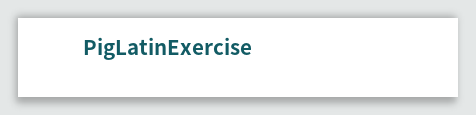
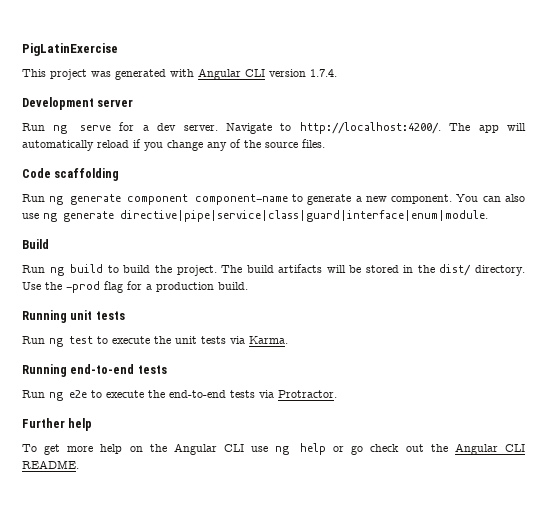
(252, 48) none -> [22,68,337,80] [22,97,134,110] [22,122,526,134] [22,139,325,151] [22,168,120,181] [22,194,525,205] [22,210,488,222] [22,239,49,249] [22,264,525,276] [22,281,248,293] [22,310,125,323] [22,336,288,347] [22,364,167,377] [22,390,337,401] [22,418,93,431] [22,443,526,455] [22,460,79,469] // This project was generated with Angular CLI version 1.7.4. // Development server // Run ng serve for a dev server. Navigate to http://localhost:4200/. The app will automatically reload if you change any of the source files. // Code scaffolding // Run ng generate component component-name to generate a new component. You can also use ng generate directive|pipe|service|class|guard|interface|enum|module. // Build // Run ng build to build the project. The build artifacts will be stored in the dist/ directory. Use the -prod flag for a production build. // Running unit tests // Run ng test to execute the unit tests via Karma. // Running end-to-end tests // Run ng e2e to execute the end-to-end tests via Protractor. // Further help // To get more help on the Angular CLI use ng help or go check out the Angular CLI README.

